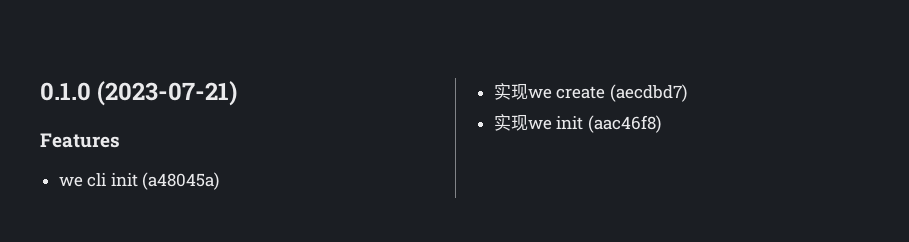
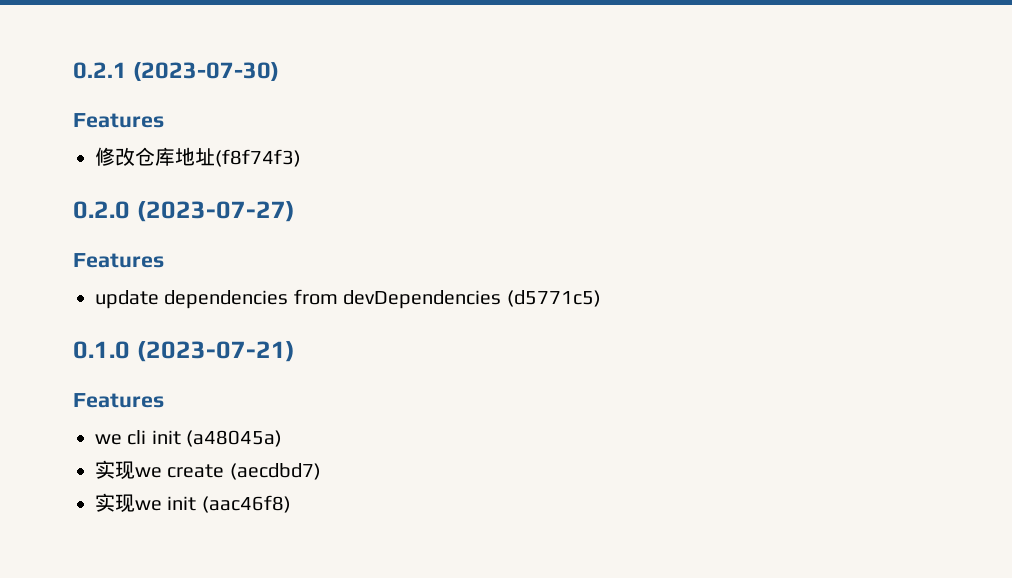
(40, 91) none -> [73,62,280,81] [73,113,164,128] [95,147,301,167] [73,201,295,222] [73,253,164,268] [95,289,601,309] 0.2.1 (2023-07-30) // Features // 修改仓库地址(f8f74f3) // 0.2.0 (2023-07-27) // Features // update dependencies from devDependencies (d5771c5) //

